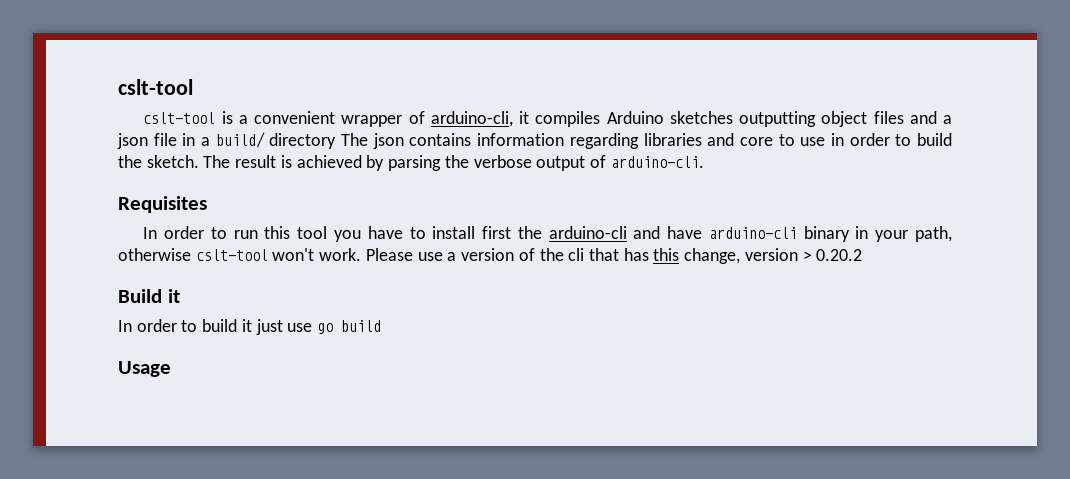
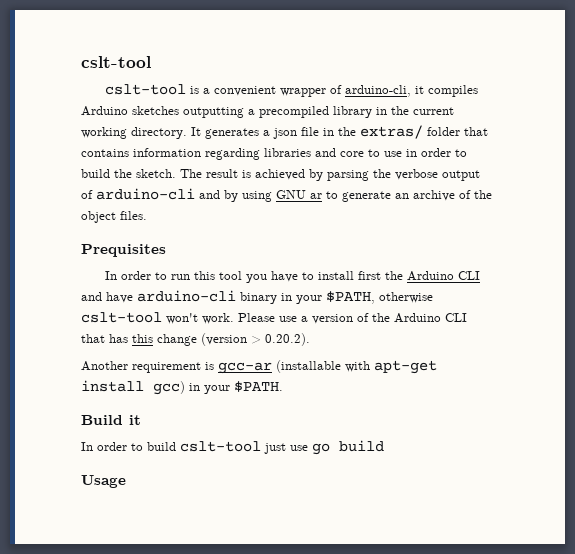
[821,111,952,127] [117,132,404,149] object files and a json file in a build/ directory The json -> [248,106,454,118] [81,125,488,139] a precompiled library in the current working directory. It generates a json file in the extras/ folder that
[610,156,704,168] [118,196,207,213] arduino-cli. // Requisites -> [96,188,492,202] [81,211,147,223] [81,244,166,257] arduino-cli and by using GNU ar to generate an archive of the object files. // Prequisites
[548,226,627,239] arduino-cli -> [407,271,481,281] Arduino CLI
[914,226,952,242] path, -> [326,291,375,304] $PATH,
[568,248,585,261] cli -> [394,313,467,323] Arduino CLI
[684,248,863,264] change, version > 0.20.2 -> [157,333,310,346] [81,360,437,374] [81,380,283,395] change (version > 0.20.2). // Another requirement is gcc-ar (installable with apt-get install gcc) in your $PATH.
[241,319,252,332] it -> [180,441,261,452] cslt-tool

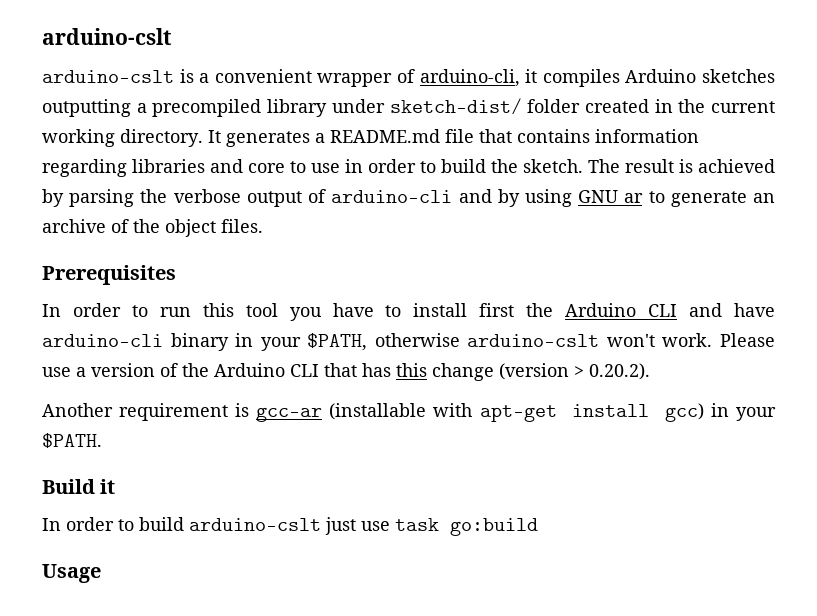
[81,56,151,68] [105,84,187,95] cslt-tool // cslt-tool -> [42,28,172,45] [42,70,174,83] arduino-cslt // arduino-cslt
(372, 112) none -> [331,98,649,115] under sketch-dist/ folder created
[273,125,460,139] json file in the extras/ folder -> [330,129,474,143] README.md file
[81,244,166,257] Prequisites -> [42,265,176,285] Prerequisites
[81,312,162,323] cslt-tool -> [467,334,600,347] arduino-cslt
[180,441,261,452] cslt-tool -> [189,518,321,531] arduino-cslt
[312,440,384,455] go build -> [395,518,538,536] task go:build

